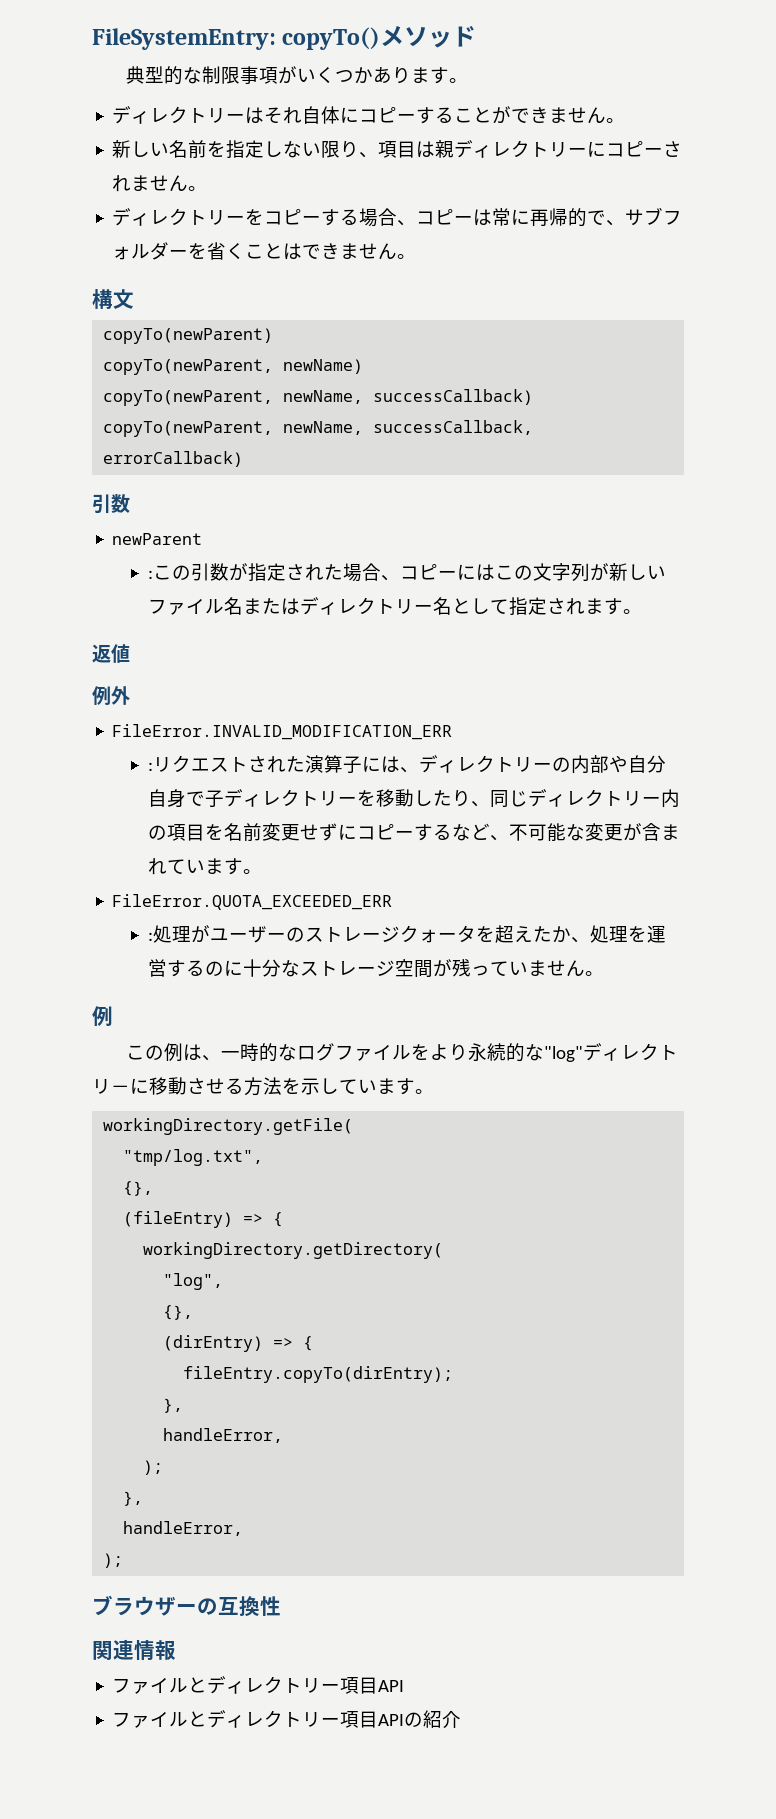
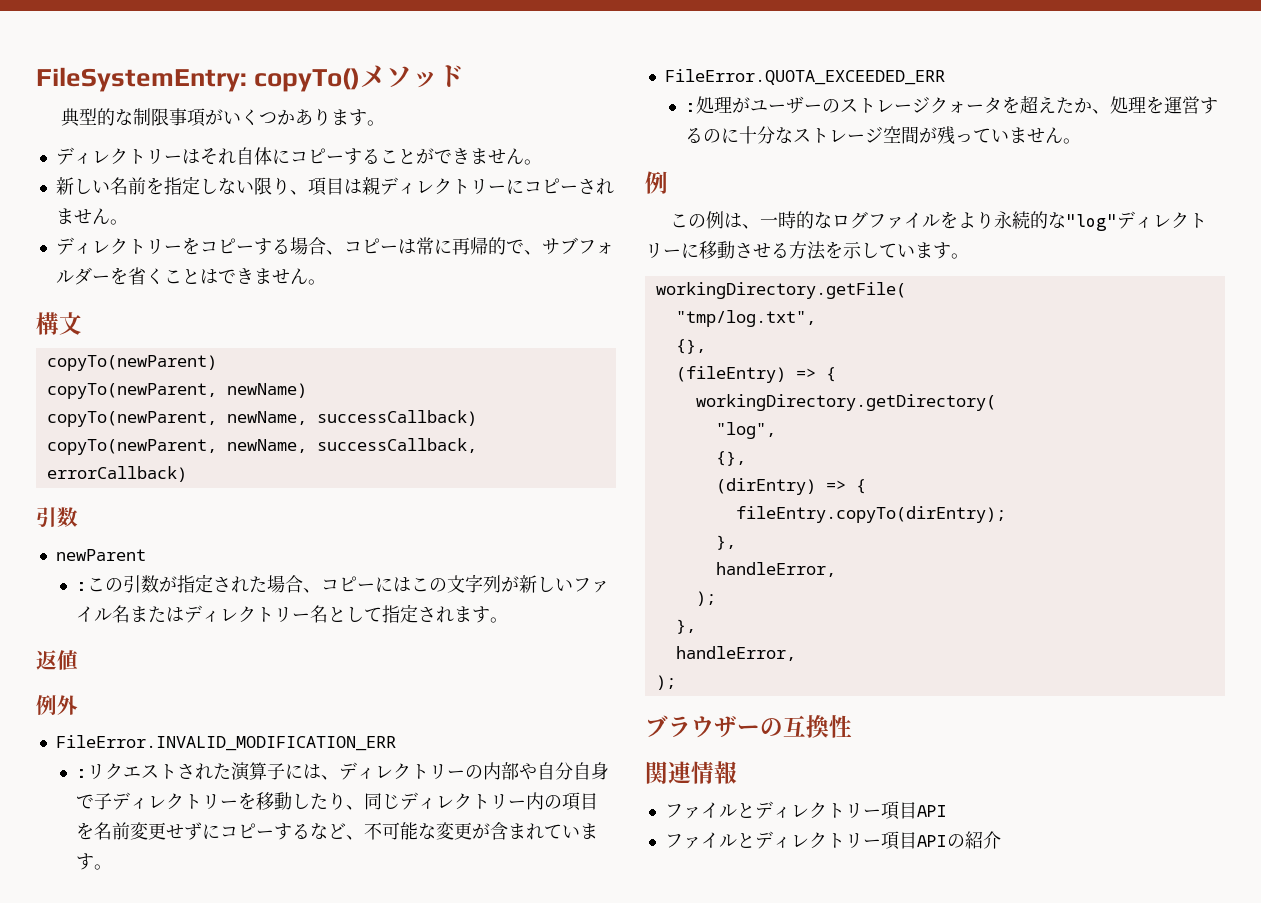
[111,1085,130,1093] － -> [663,249,681,257] ー

